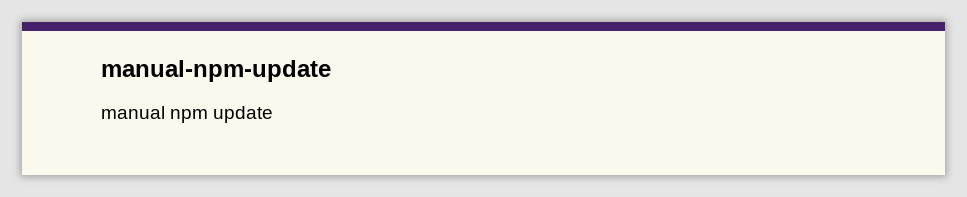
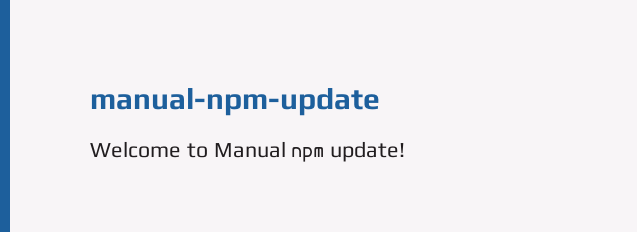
[101,106,274,123] manual npm update -> [90,141,406,162] Welcome to Manual npm update!

